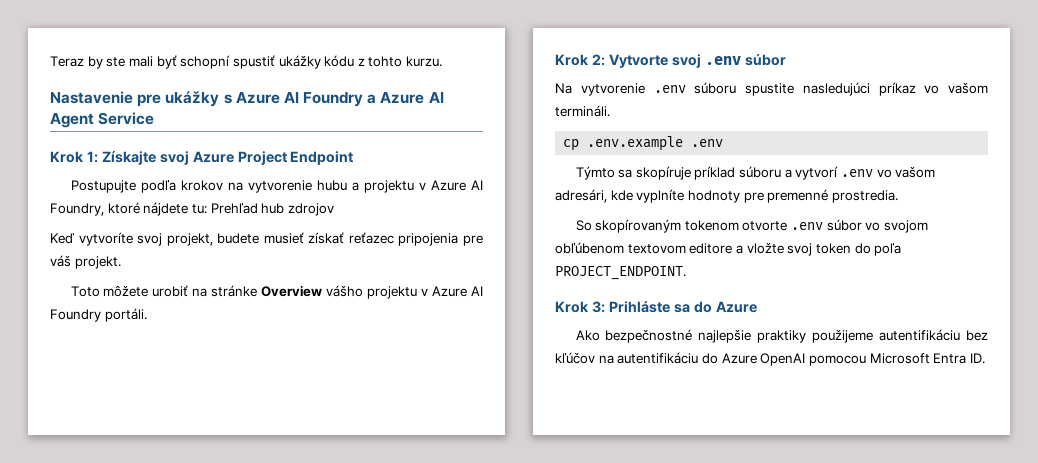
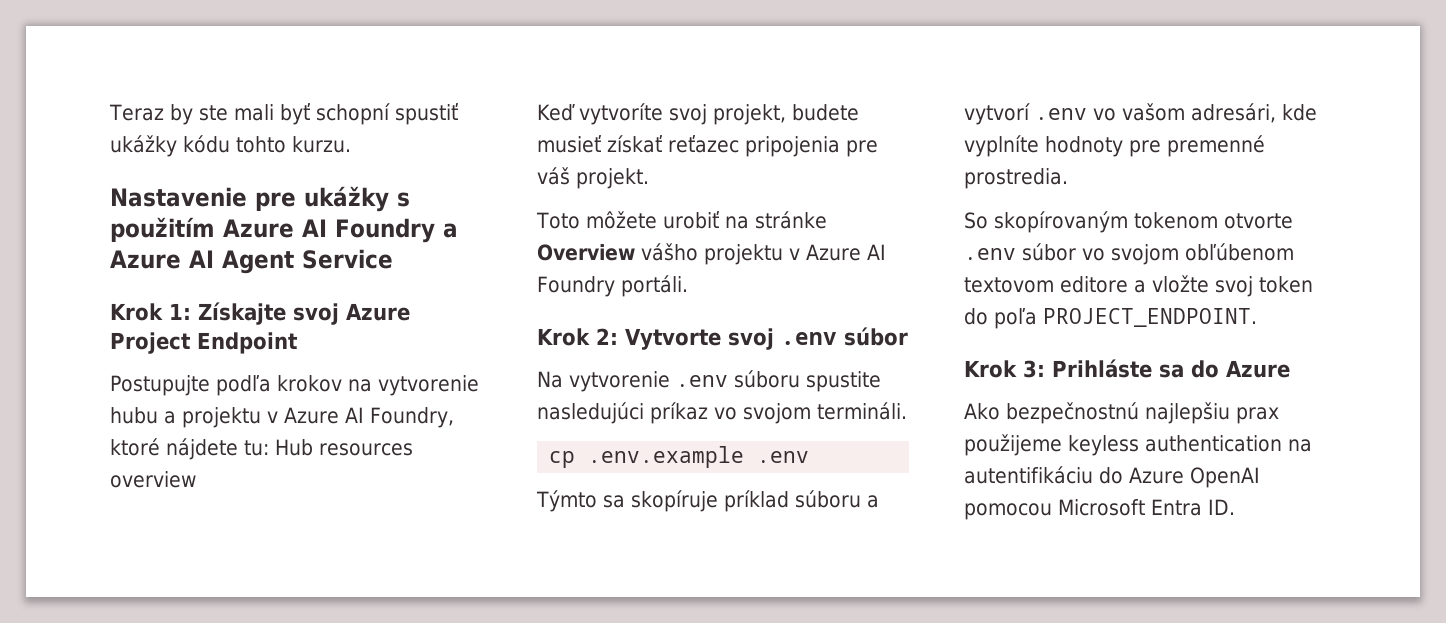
[357,58,365,66] z -> (230, 144) none
(232, 99) none -> [110,217,215,242] použitím
[210,203,334,216] Prehľad hub zdrojov -> [275,439,413,456] [110,471,196,488] Hub resources overview
[948,82,988,94] vašom -> [743,403,811,424] svojom
[605,329,988,343] [555,352,595,364] bezpečnostné najlepšie praktiky použijeme autentifikáciu bez kľúčov -> [1005,402,1279,424] [964,434,1282,456] bezpečnostnú najlepšiu prax použijeme keyless authentication

